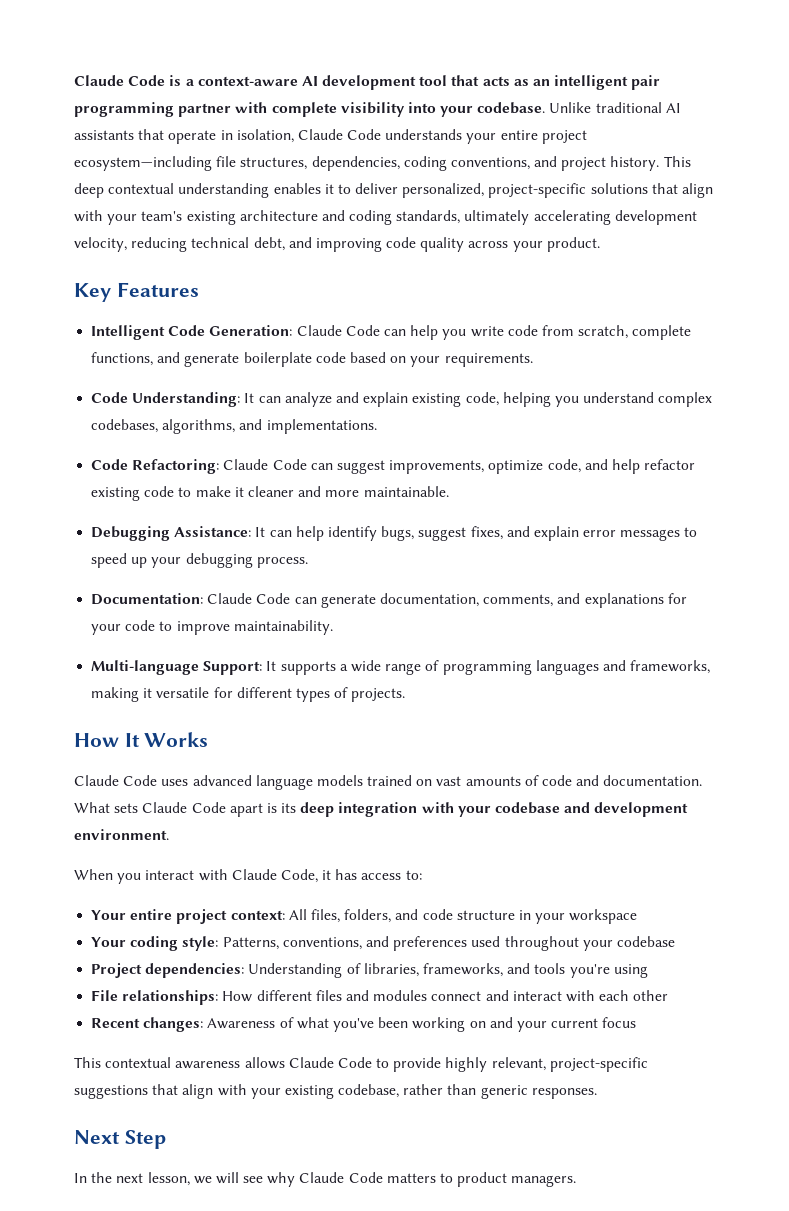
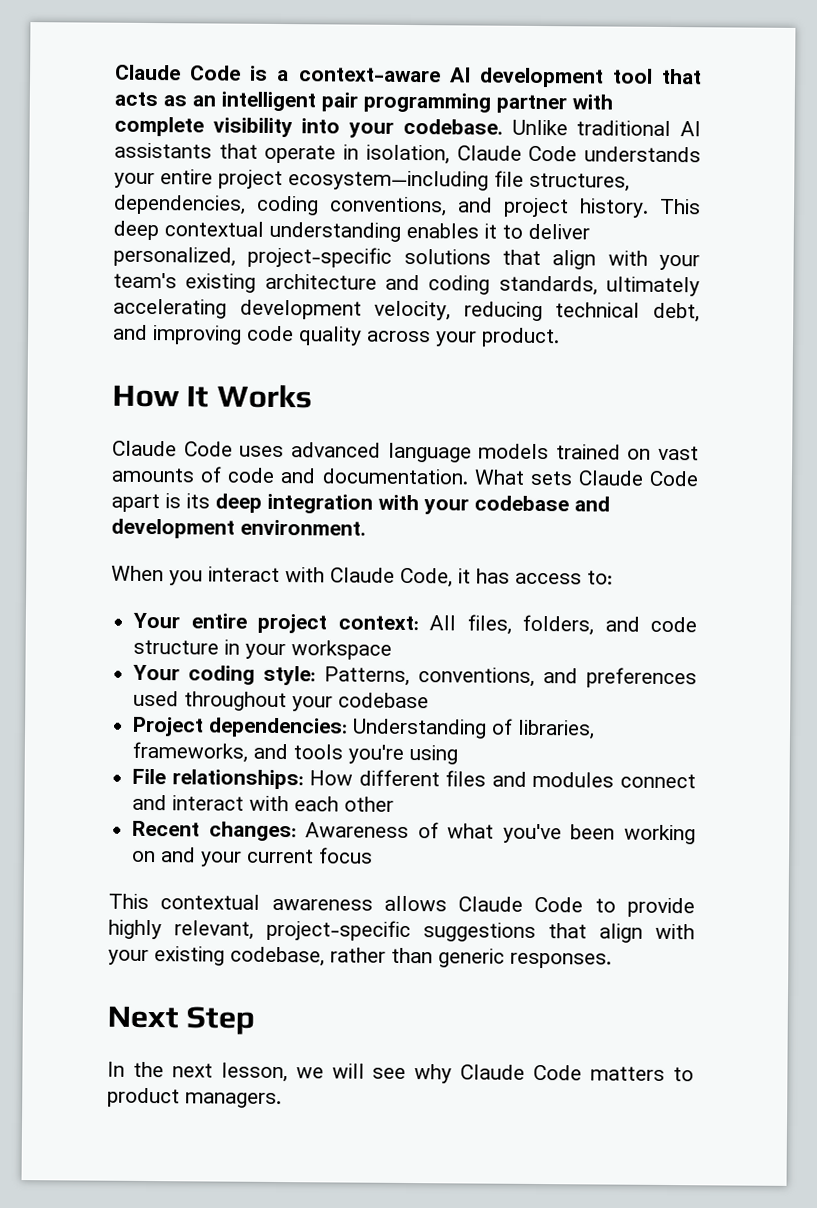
[74,282,199,302] [91,325,692,340] [91,352,533,367] [91,392,713,407] [91,419,377,434] [91,459,696,474] [91,486,449,501] [91,526,698,541] [91,553,308,568] [91,593,687,608] [91,620,333,635] [91,660,711,675] [91,687,406,702] // Key Features // Intelligent Code Generation: Claude Code can help you write code from scratch, complete functions, and generate boilerplate code based on your requirements. // Code Understanding: It can analyze and explain existing code, helping you understand complex codebases, algorithms, and implementations. // Code Refactoring: Claude Code can suggest improvements, optimize code, and help refactor existing code to make it cleaner and more maintainable. // Debugging Assistance: It can help identify bugs, suggest fixes, and explain error messages to speed up your debugging process. // Documentation: Claude Code can generate documentation, comments, and explanations for your code to improve maintainability. // Multi-language Support: It supports a wide range of programming languages and frameworks, making it versatile for different types of projects. -> (560, 337) none

